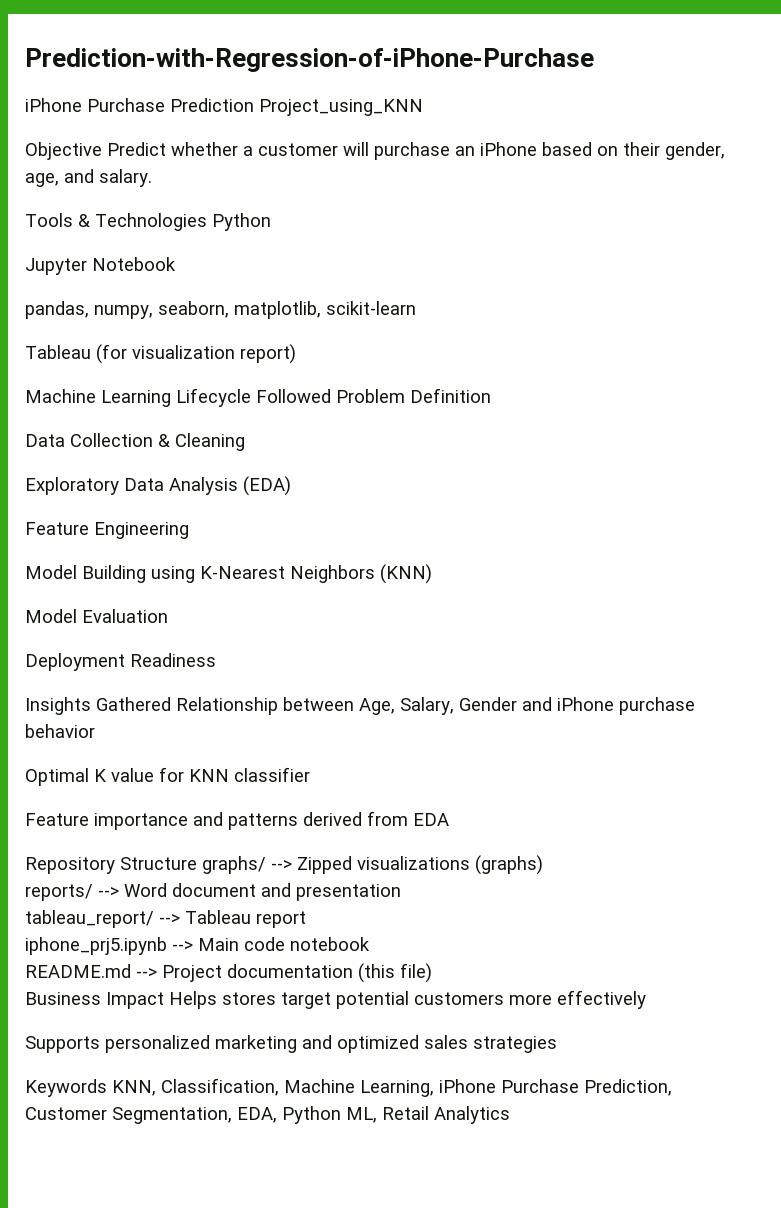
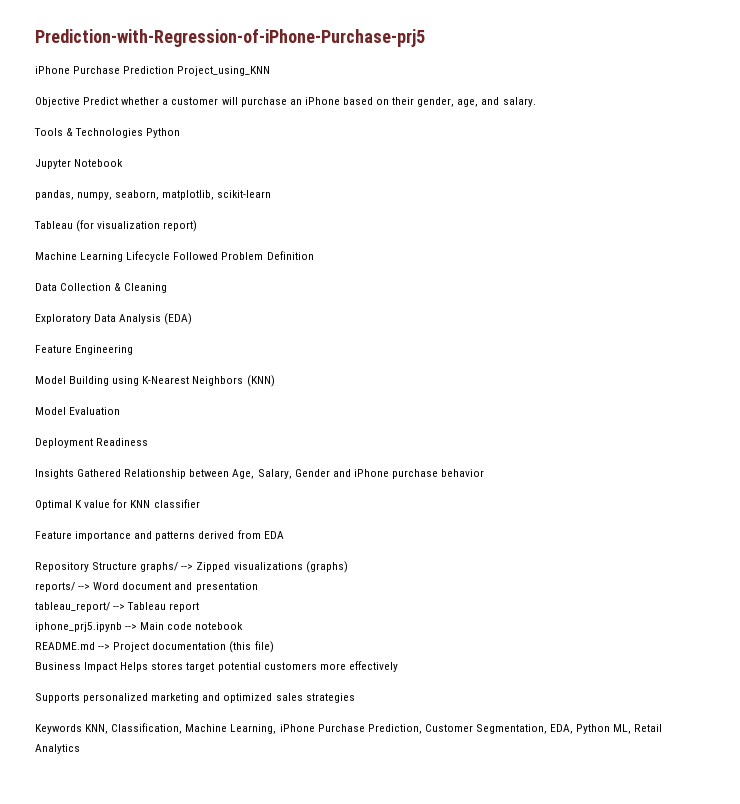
[25,48,594,72] Prediction-with-Regression-of-iPhone-Purchase -> [35,29,425,47] Prediction-with-Regression-of-iPhone-Purchase-prj5

